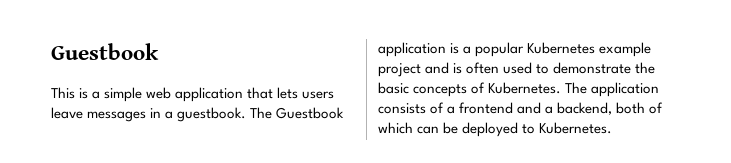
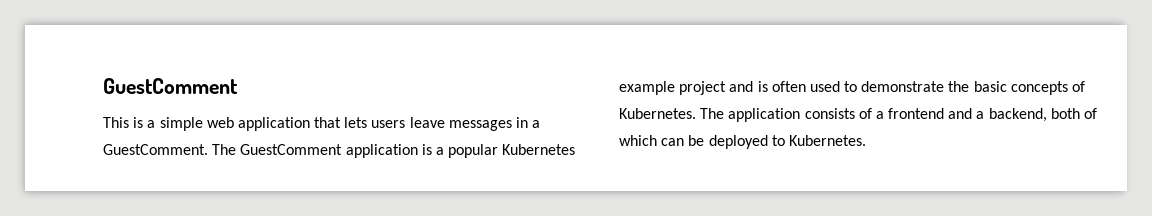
[51,43,159,60] Guestbook -> [103,78,238,94] GuestComment
[177,107,345,122] guestbook. The Guestbook -> [103,144,343,155] GuestComment. The GuestComment

